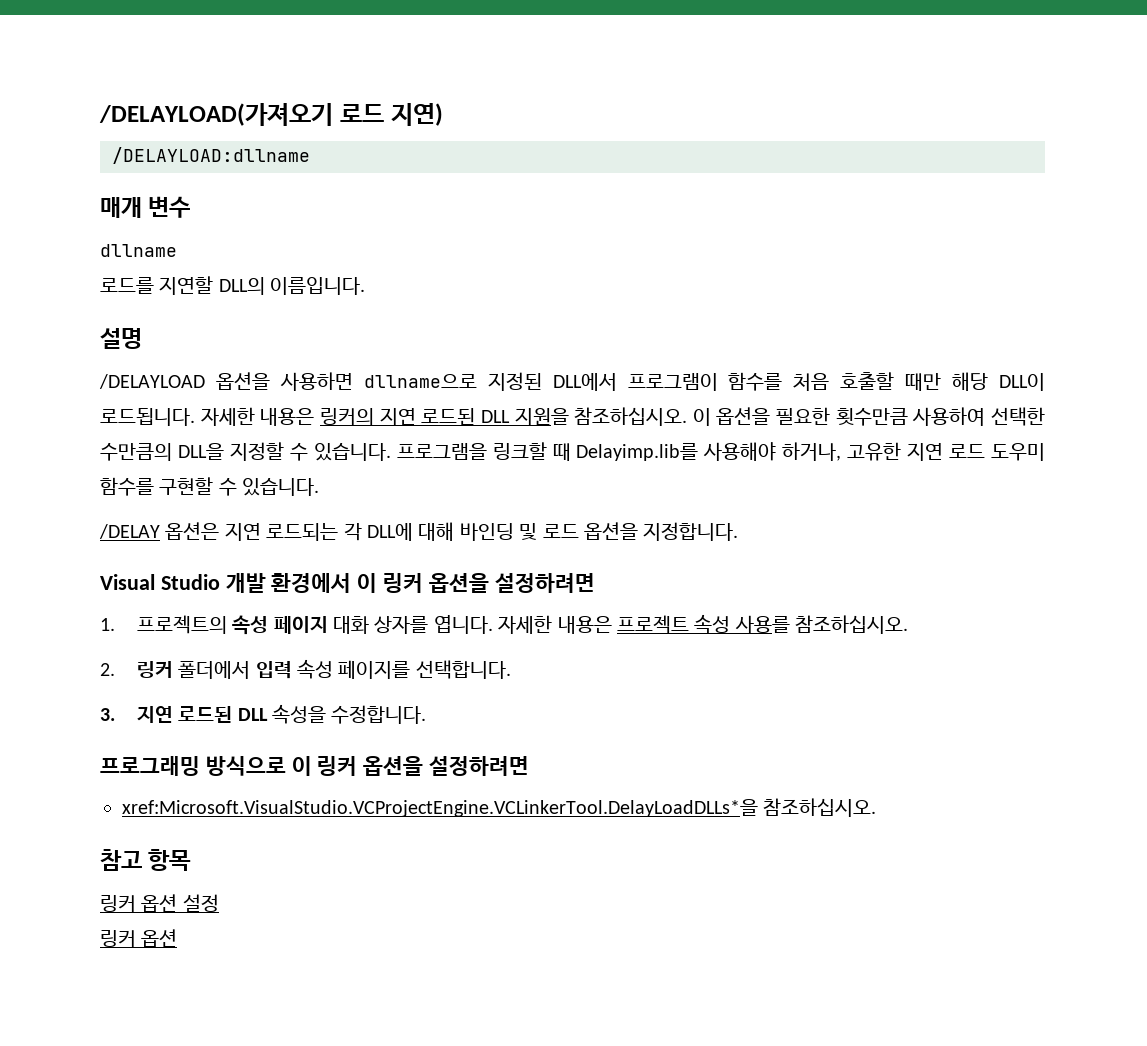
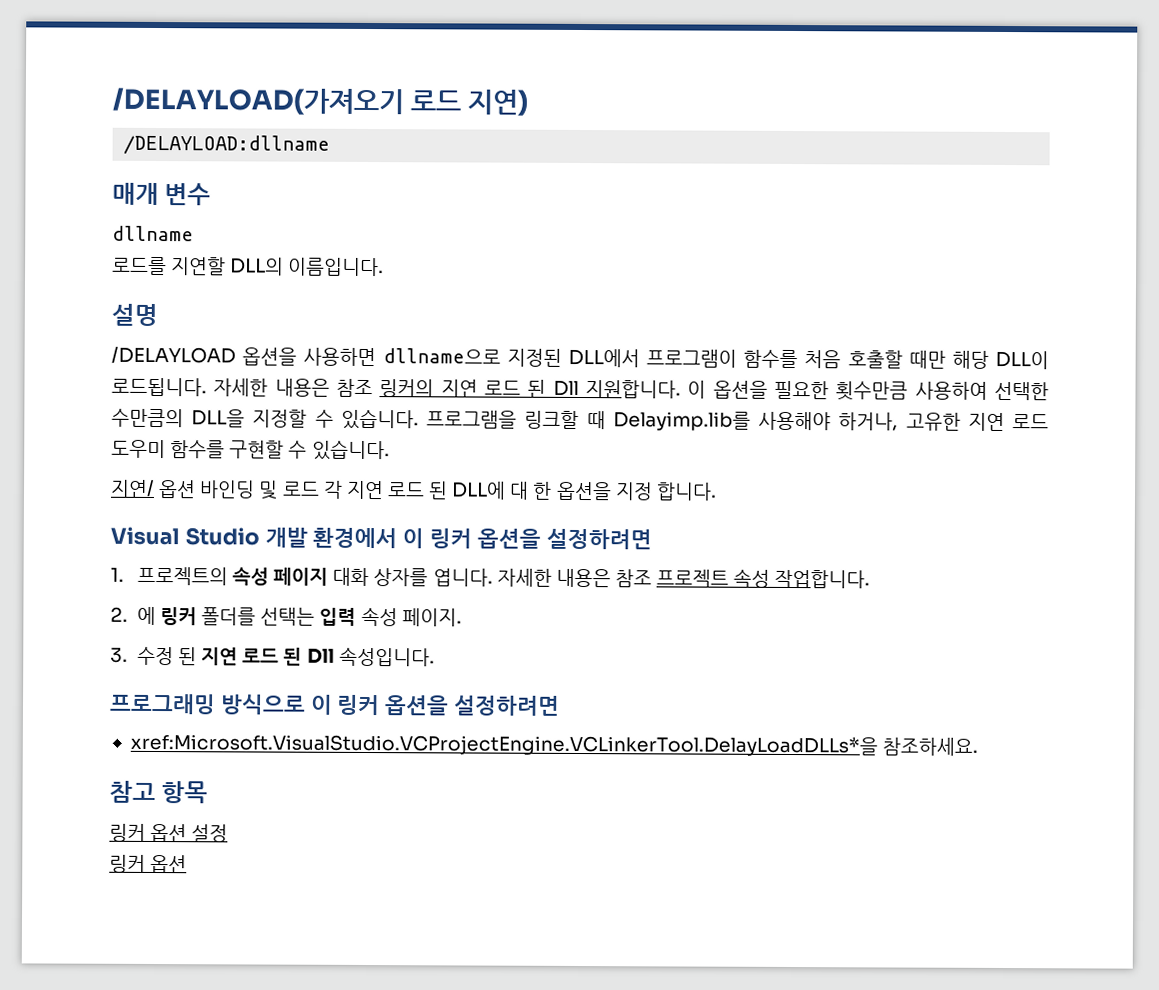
(315, 417) none -> [336,378,373,398] 참조
[421,407,688,426] 로드된 DLL 지원을 참조하십시오. -> [483,379,681,399] 로드 된 Dll 지원합니다.
[99,522,739,541] /DELAY 옵션은 지연 로드되는 각 DLL에 대해 바인딩 및 로드 옵션을 지정합니다. -> [110,479,717,501] 지연/ 옵션 바인딩 및 로드 각 지연 로드 된 DLL에 대 한 옵션을 지정 합니다.
(612, 625) none -> [614,569,652,588] 참조
[734,615,909,634] 사용를 참조하십시오. -> [774,569,871,589] 작업합니다.
[136,659,511,679] [100,704,427,724] 링커 폴더에서 입력 속성 페이지를 선택합니다. // 3. 지연 로드된 DLL 속성을 수정합니다. -> [136,606,462,627] [110,646,435,667] 에 링커 폴더를 선택는 입력 속성 페이지. // 3. 수정 된 지연 로드 된 Dll 속성입니다.
[763,798,877,817] 참조하십시오. -> [882,737,979,756] 참조하세요.

